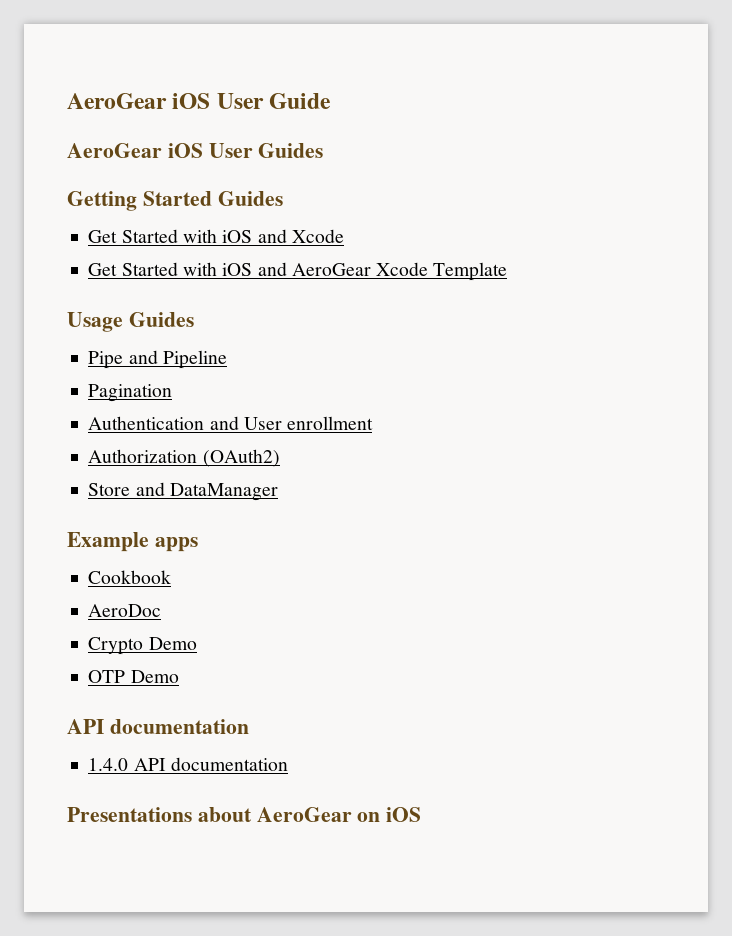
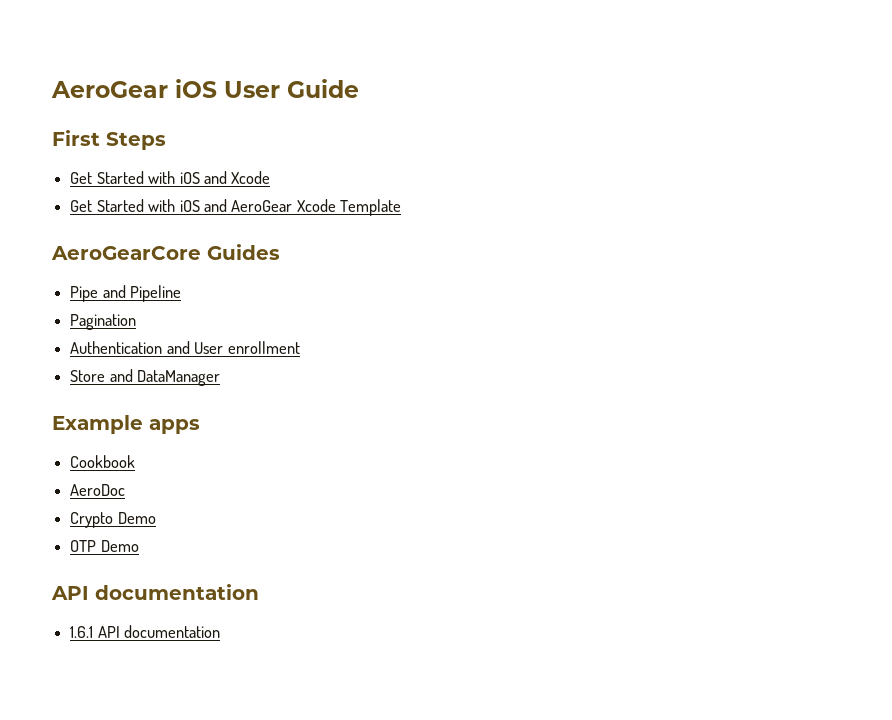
[67,143,324,158] [67,191,283,211] AeroGear iOS User Guides // Getting Started Guides -> [52,130,166,150] First Steps
[67,312,123,332] Usage -> [51,246,201,260] AeroGearCore
[88,449,280,467] // Authorization (OAuth2) -> (300, 347) none
[88,757,288,771] [67,807,422,822] 1.4.0 API documentation // Presentations about AeroGear on iOS -> [70,625,221,638] 1.6.1 API documentation

